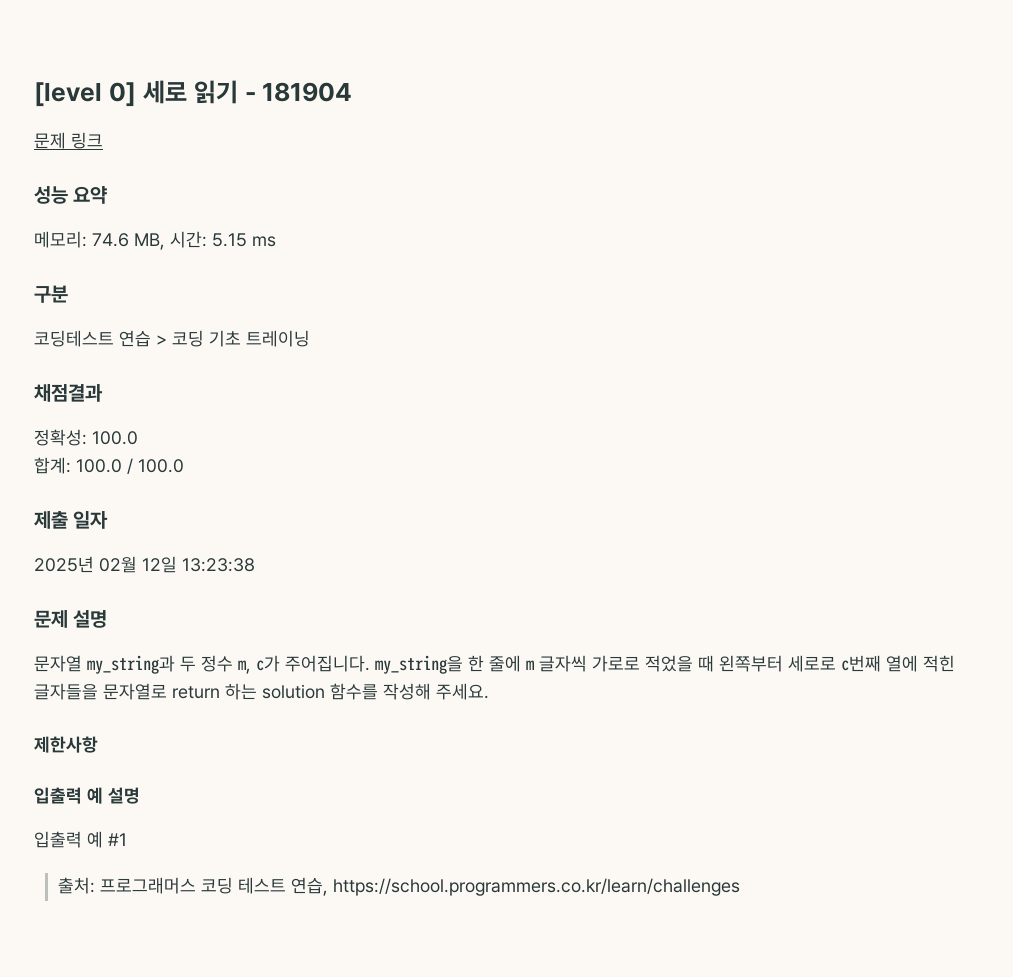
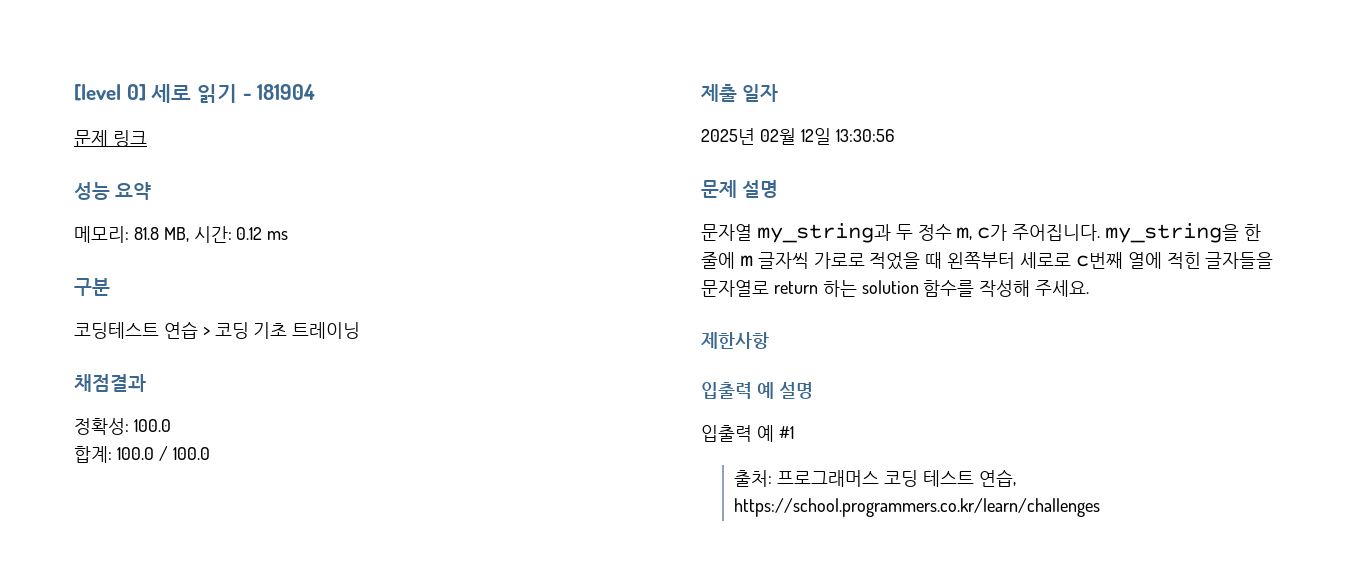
[92,233,129,247] 74.6 -> [133,227,159,240] 81.8
[212,233,247,247] 5.15 -> [236,227,263,240] 0.12
[182,558,255,572] 13:23:38 -> [835,129,894,142] 13:30:56

